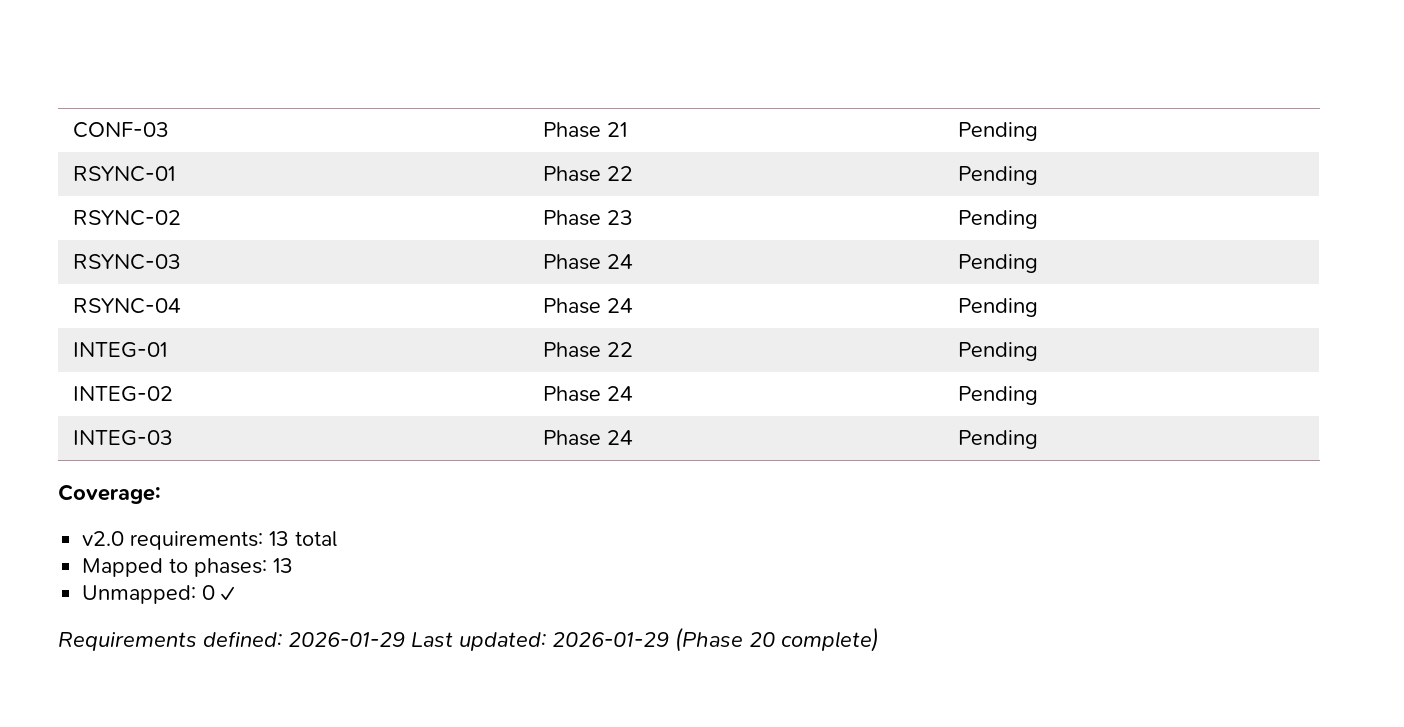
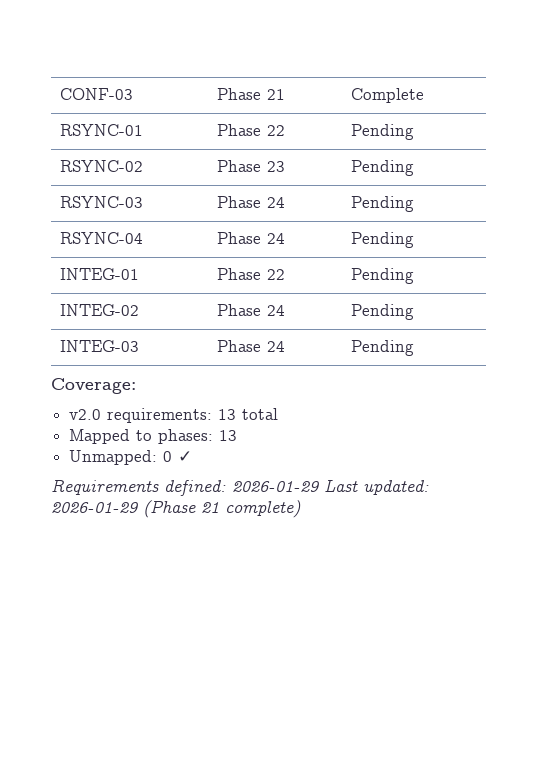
[957,122,1038,141] Pending -> [350,88,424,103] Complete
[749,632,775,647] 20 -> [201,502,219,513] 21

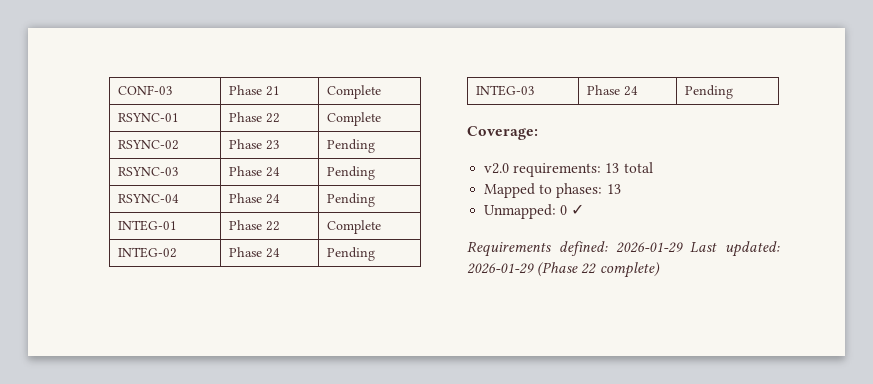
[350,124,414,140] Pending -> [326,112,381,126] Complete
[350,268,414,284] Pending -> [326,220,381,234] Complete
[201,502,219,513] 21 -> [581,263,597,274] 22

